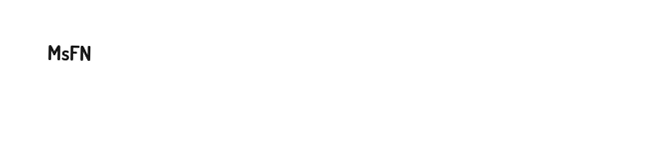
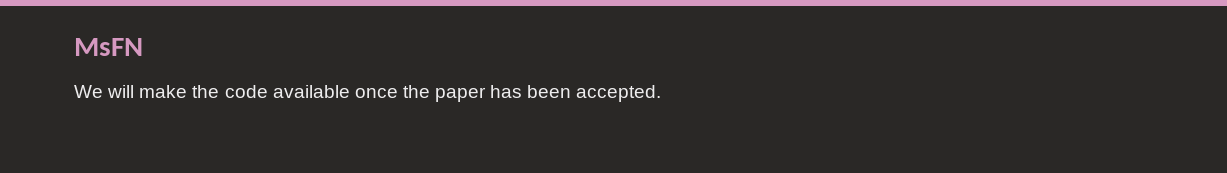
(92, 53) none -> [74,85,662,102] // We will make the code available once the paper has been accepted.

